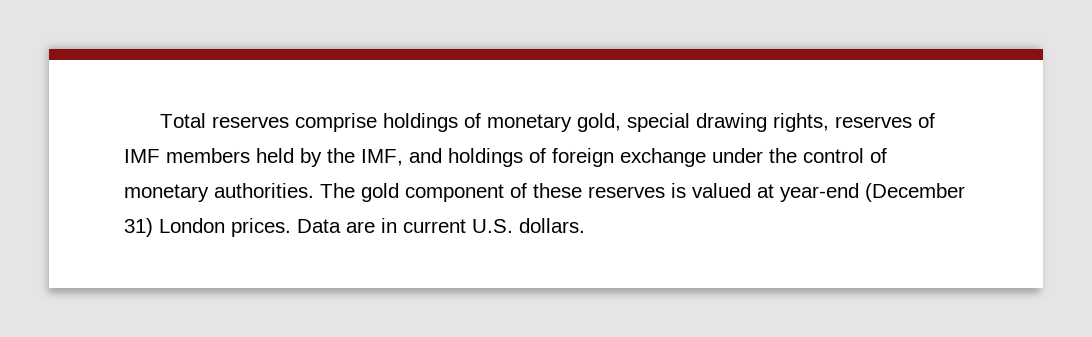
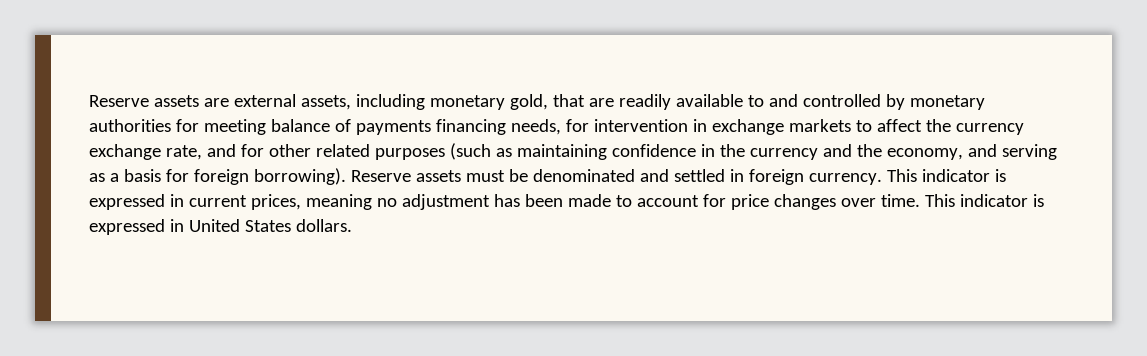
[160,113,936,132] [124,148,887,167] [124,183,965,202] [124,218,513,237] Total reserves comprise holdings of monetary gold, special drawing rights, reserves of IMF members held by the IMF, and holdings of foreign exchange under the control of monetary authorities. The gold component of these reserves is valued at year-end (December 31) London prices. Data are in current U.S. -> [89,94,985,110] [89,119,1024,135] [89,143,1057,160] [89,168,1006,185] [89,194,1044,210] [89,219,291,235] Reserve assets are external assets, including monetary gold, that are readily available to and controlled by monetary authorities for meeting balance of payments financing needs, for intervention in exchange markets to affect the currency exchange rate, and for other related purposes (such as maintaining confidence in the currency and the economy, and serving as a basis for foreign borrowing). Reserve assets must be denominated and settled in foreign currency. This indicator is expressed in current prices, meaning no adjustment has been made to account for price changes over time. This indicator is expressed in United States

